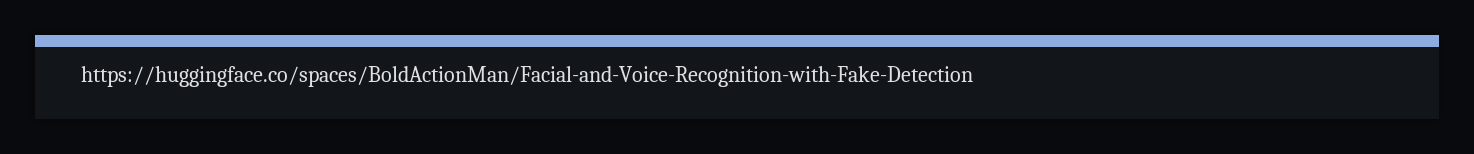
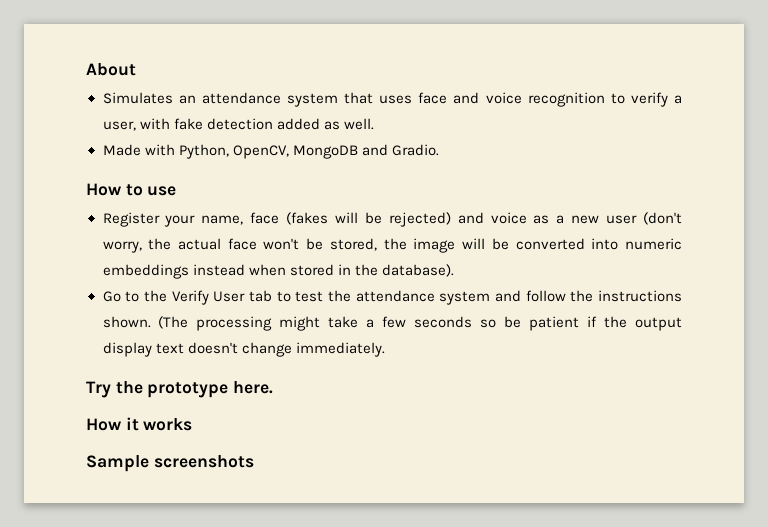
[81,66,973,87] https://huggingface.co/spaces/BoldActionMan/Facial-and-Voice-Recognition-with-Fake-Detection -> [86,63,136,76] [102,92,682,107] [102,118,374,131] [102,144,439,159] [86,183,177,196] [102,212,683,227] [102,238,682,253] [102,264,454,279] [102,290,683,305] [102,316,682,331] [102,342,385,357] [86,381,274,398] [86,417,193,431] [86,455,254,472] About // Simulates an attendance system that uses face and voice recognition to verify a user, with fake detection added as well. // Made with Python, OpenCV, MongoDB and Gradio. // How to use // Register your name, face (fakes will be rejected) and voice as a new user (don't worry, the actual face won't be stored, the image will be converted into numeric embeddings instead when stored in the database). // Go to the Verify User tab to test the attendance system and follow the instructions shown. (The processing might take a few seconds so be patient if the output display text doesn't change immediately. // Try the prototype here. // How it works // Sample screenshots

